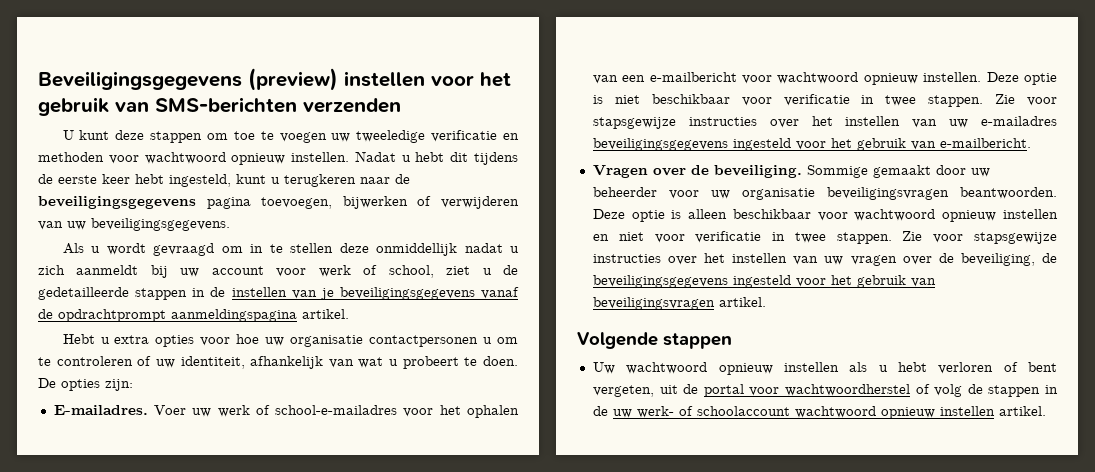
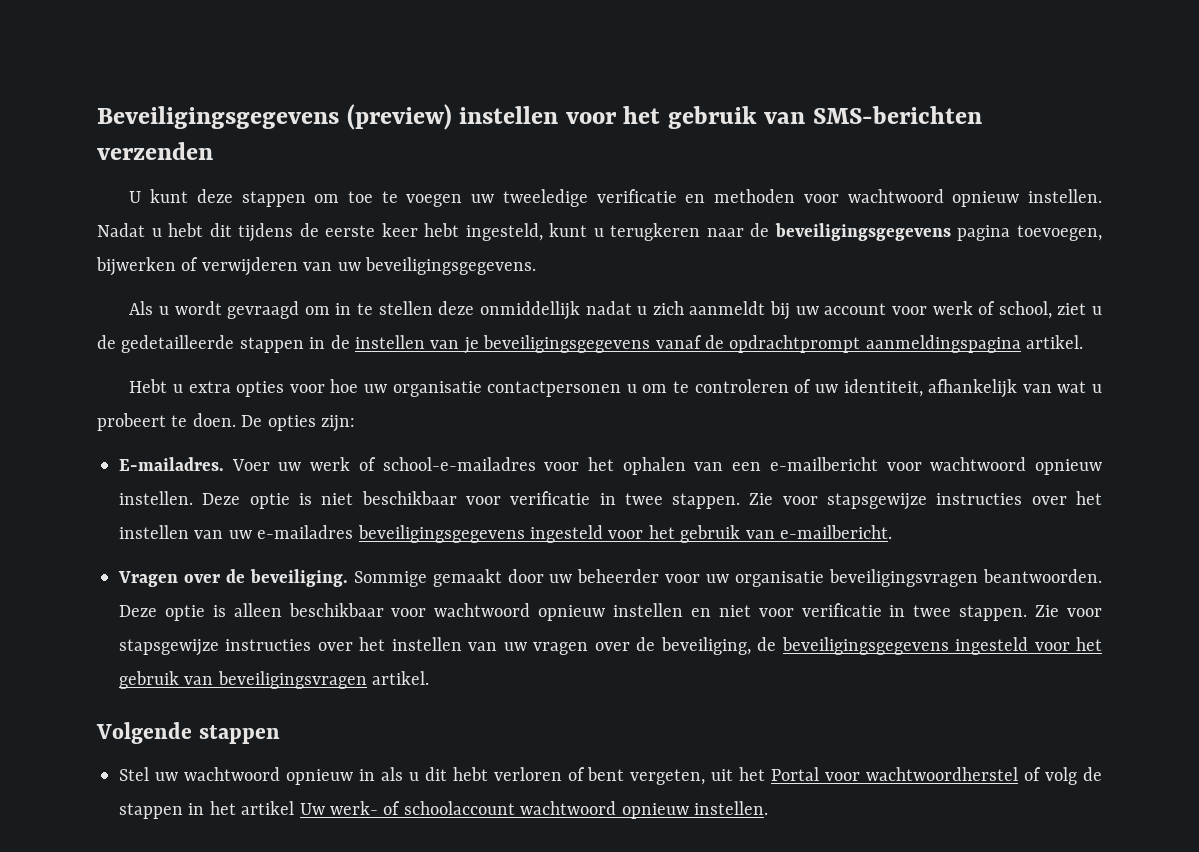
[592,362,839,375] Uw wachtwoord opnieuw instellen -> [119,767,375,785] Stel uw wachtwoord opnieuw in
(888, 368) none -> [424,767,447,781] dit
[683,384,744,397] de portal -> [739,767,820,781] het Portal
[592,406,632,418] de uw -> [209,801,325,815] het artikel Uw
[939,406,1046,416] instellen artikel. -> [693,801,768,815] instellen.

